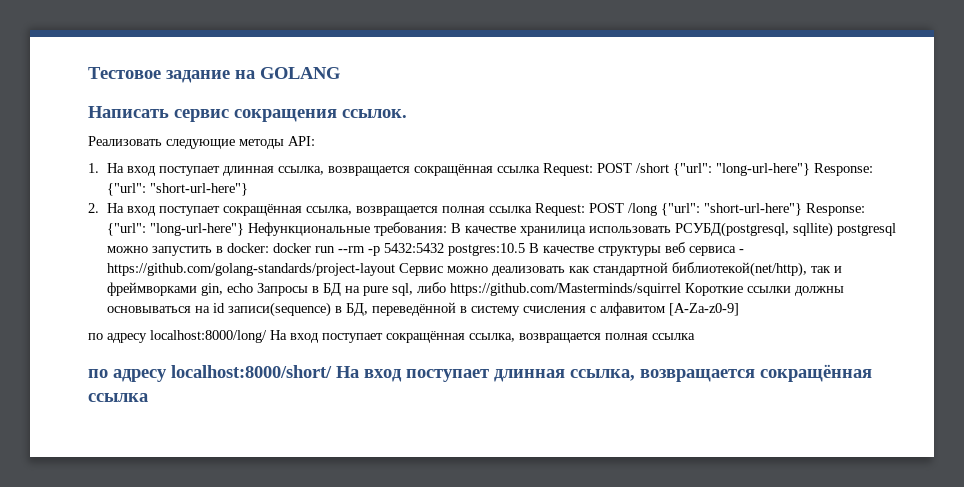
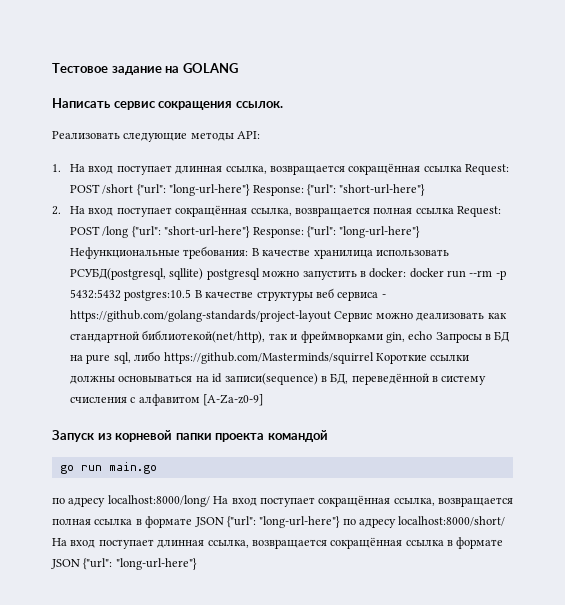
(740, 309) none -> [52,430,328,442] [59,462,157,474] // Запуск из корневой папки проекта командой // go run main.go
(695, 336) // -> [135,516,341,528] в формате JSON {"url": "long-url-here"}
(148, 397) none -> [447,537,504,549] [51,558,197,570] в формате JSON {"url": "long-url-here"}

